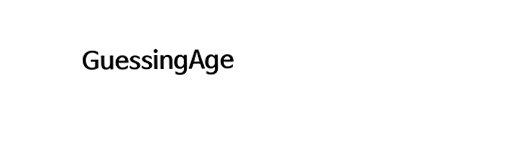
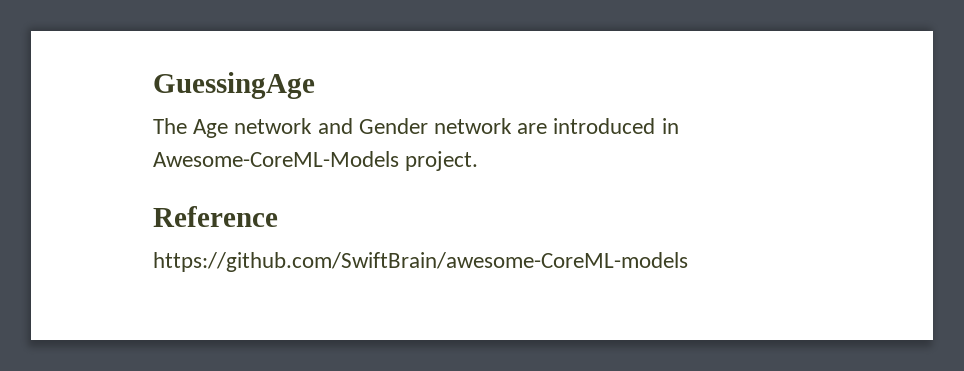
(234, 62) none -> [153,118,679,138] [153,151,479,171] [153,206,278,227] [153,252,688,272] // The Age network and Gender network are introduced in Awesome-CoreML-Models project. // Reference // https://github.com/SwiftBrain/awesome-CoreML-models

